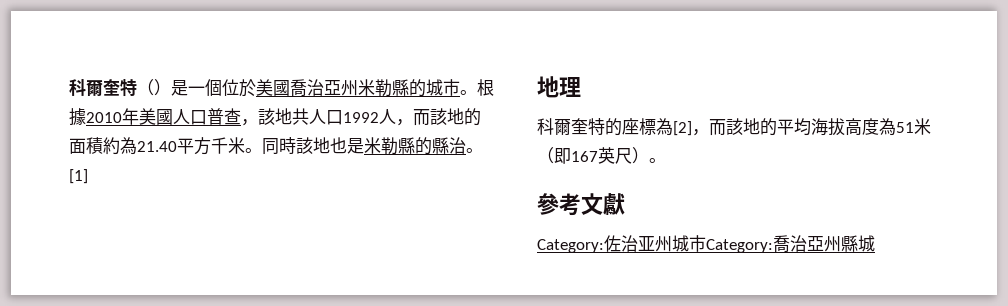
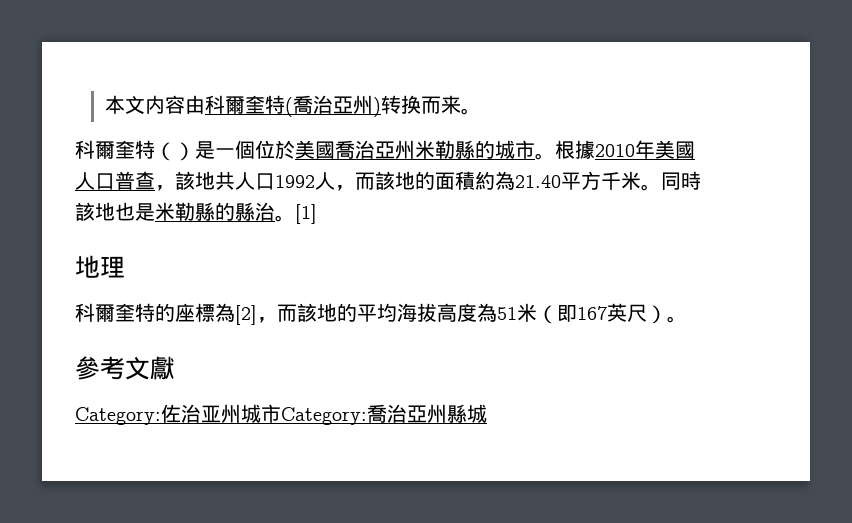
(69, 87) none -> [104,95,481,117] 本文内容由科爾奎特(喬治亞州)转换而来。 //

